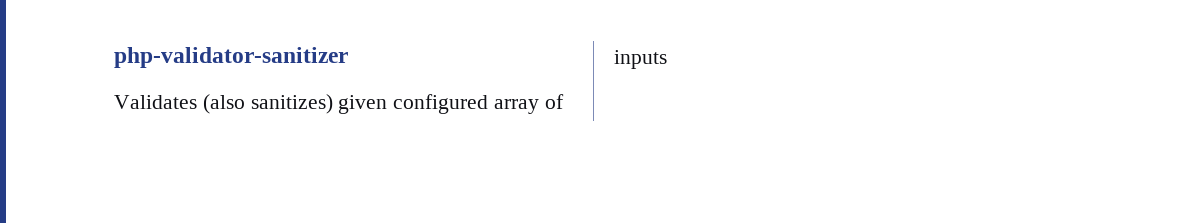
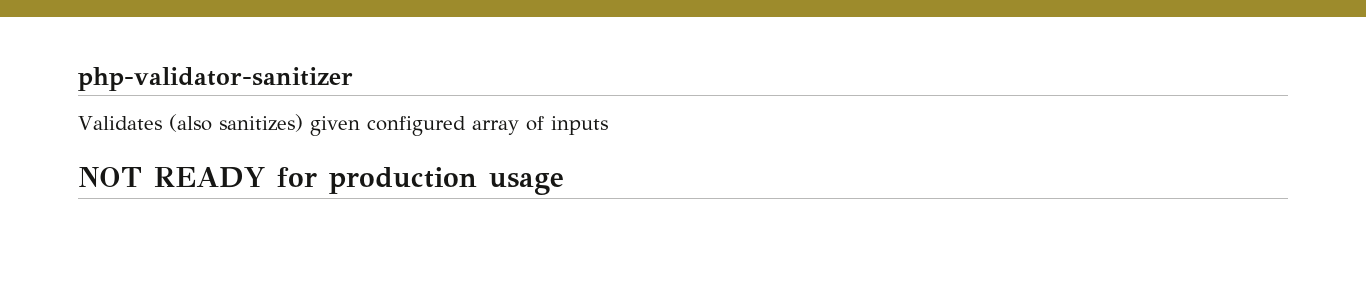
(667, 59) none -> [78,167,564,195] // NOT READY for production usage

